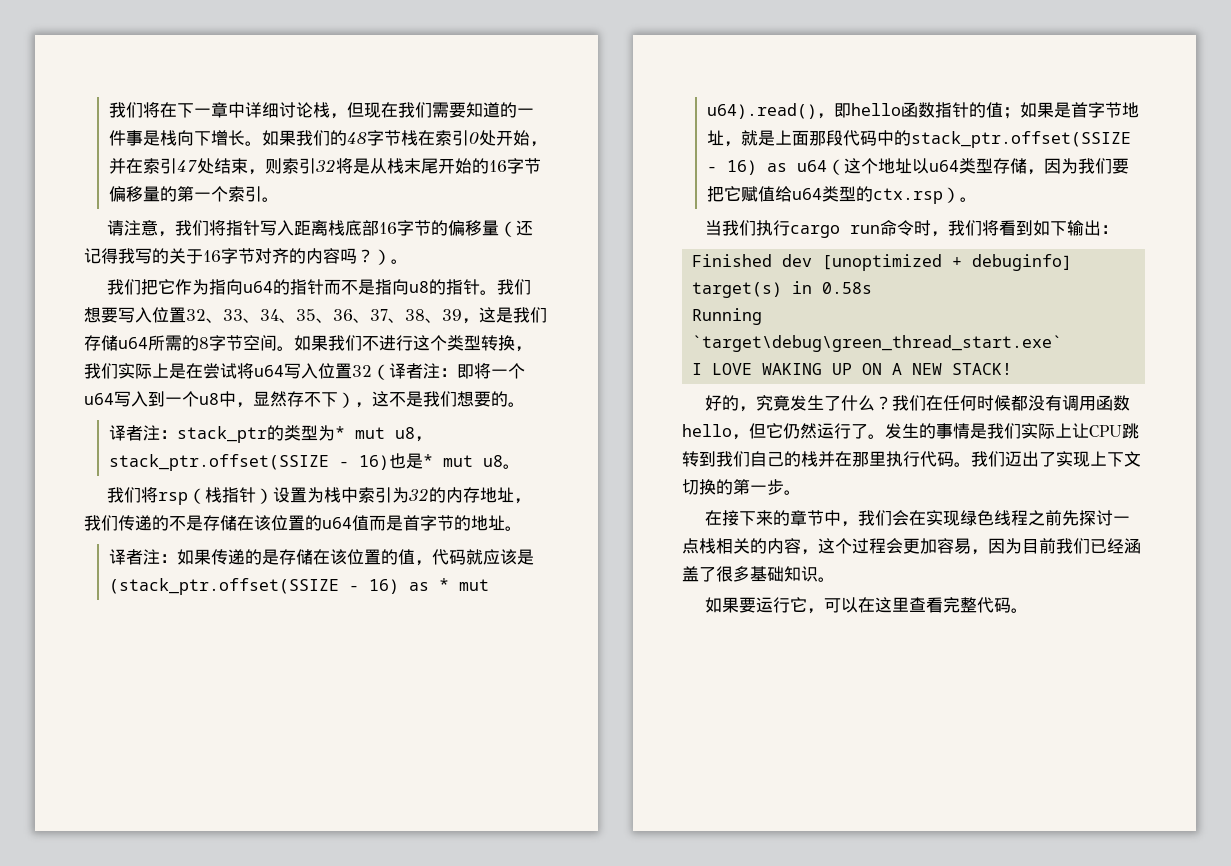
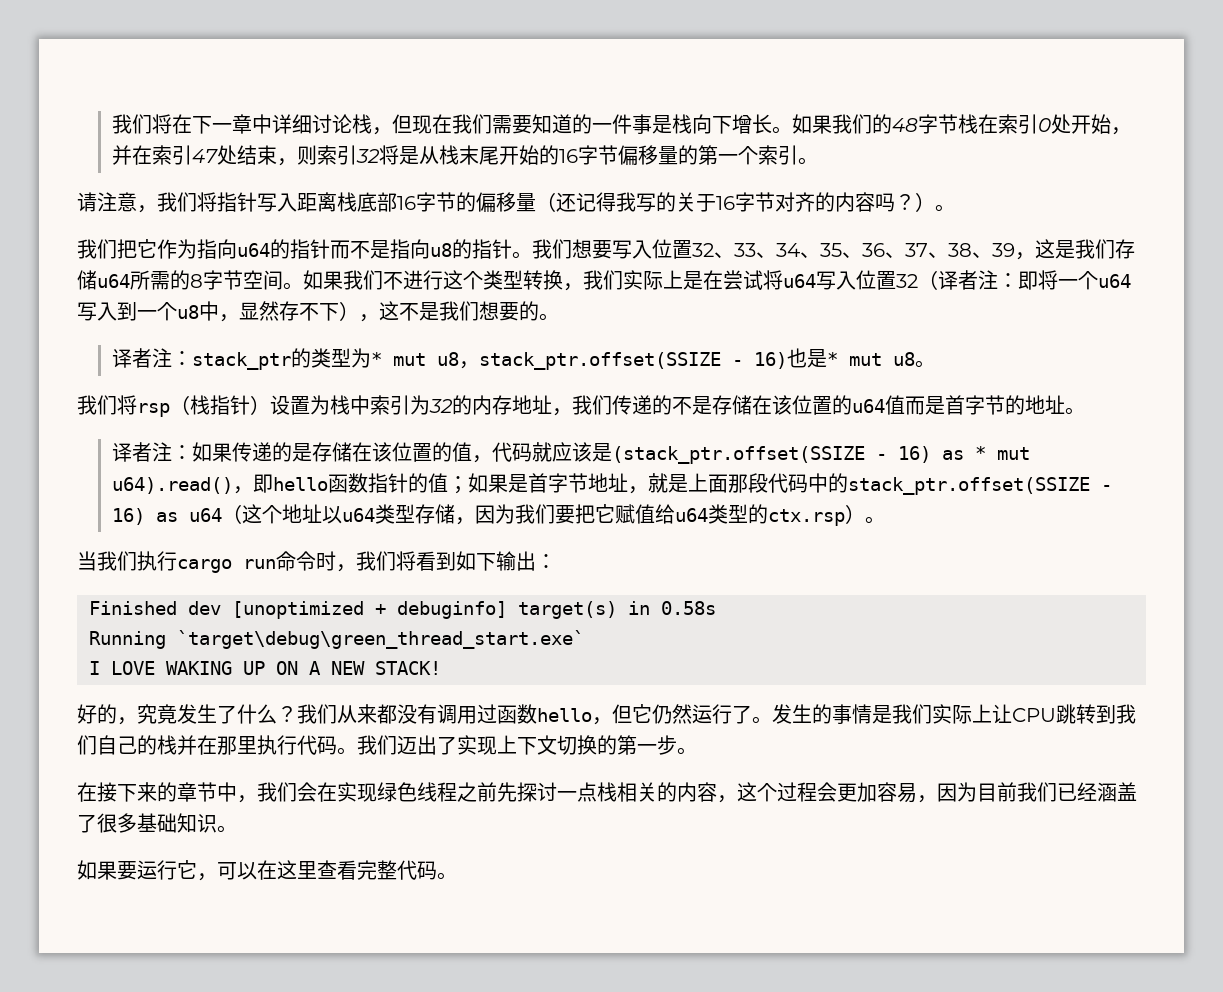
[925,395,1011,411] 在任何时候 -> [337,704,377,724] 从来
(1096, 403) none -> [477,704,497,724] 过

